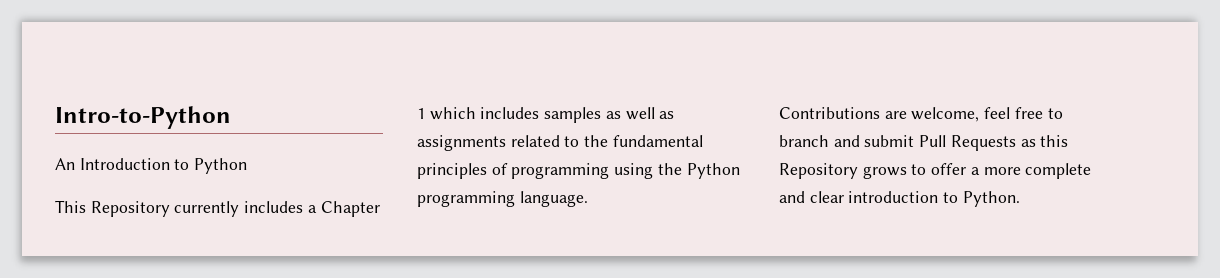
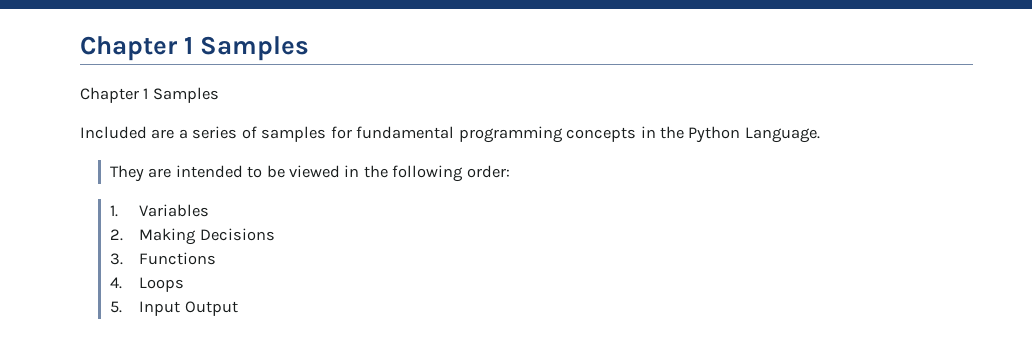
[55,106,231,129] [55,158,248,174] [55,200,380,217] [417,107,675,123] [417,135,703,151] [417,163,740,179] [417,191,588,207] [779,107,1063,122] [779,135,1069,151] [779,163,1092,179] [779,191,1020,207] Intro-to-Python // An Introduction to Python // This Repository currently includes a Chapter 1 which includes samples as well as assignments related to the fundamental principles of programming using the Python programming language. // Contributions are welcome, feel free to branch and submit Pull Requests as this Repository grows to offer a more complete and clear introduction to Python. -> [80,36,310,61] [80,87,219,103] [80,126,820,143] [109,165,510,182] [109,204,210,217] [109,228,275,245] [109,252,217,265] [109,277,185,292] [109,301,238,316] Chapter 1 Samples // Chapter 1 Samples // Included are a series of samples for fundamental programming concepts in the Python Language. // They are intended to be viewed in the following order: // 1. Variables // 2. Making Decisions // 3. Functions // 4. Loops // 5. Input Output

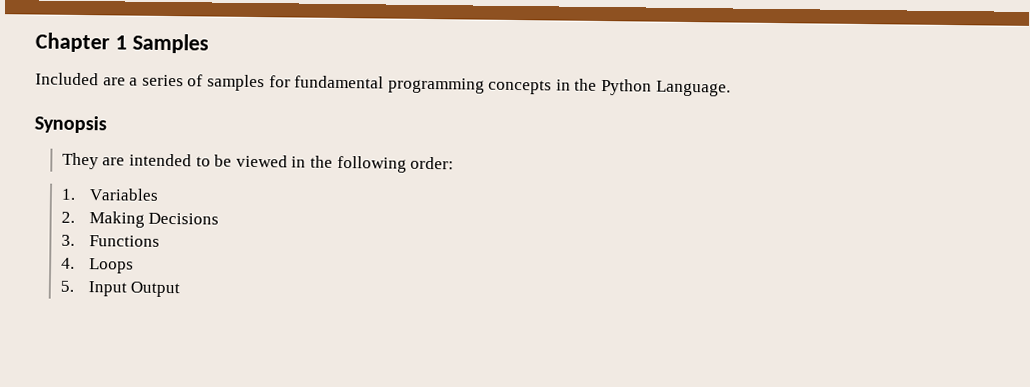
[80,36,310,61] [80,87,219,103] Chapter 1 Samples // Chapter 1 Samples -> [35,32,209,54] Chapter 1 Samples
(820, 135) none -> [34,115,107,134] // Synopsis

